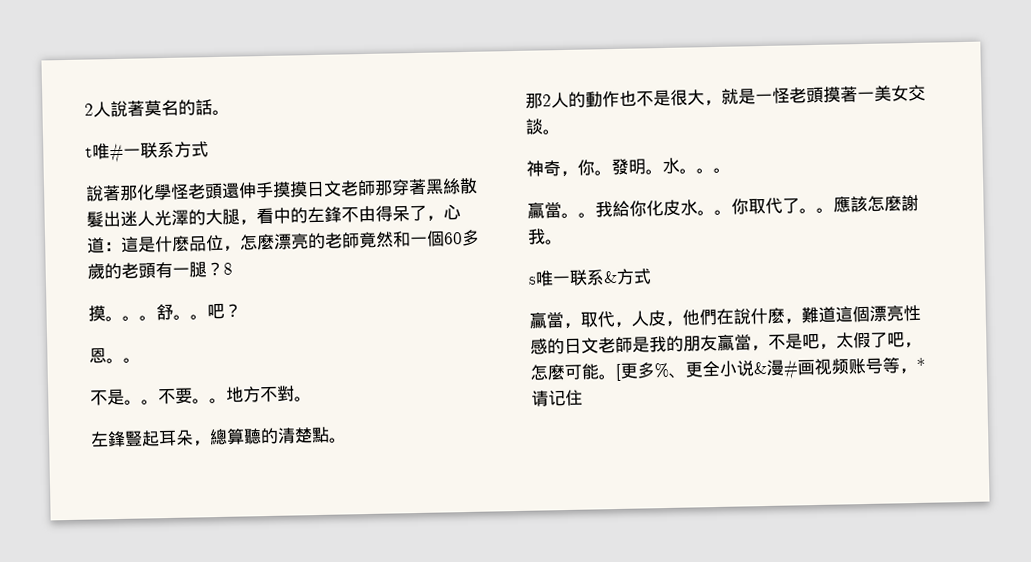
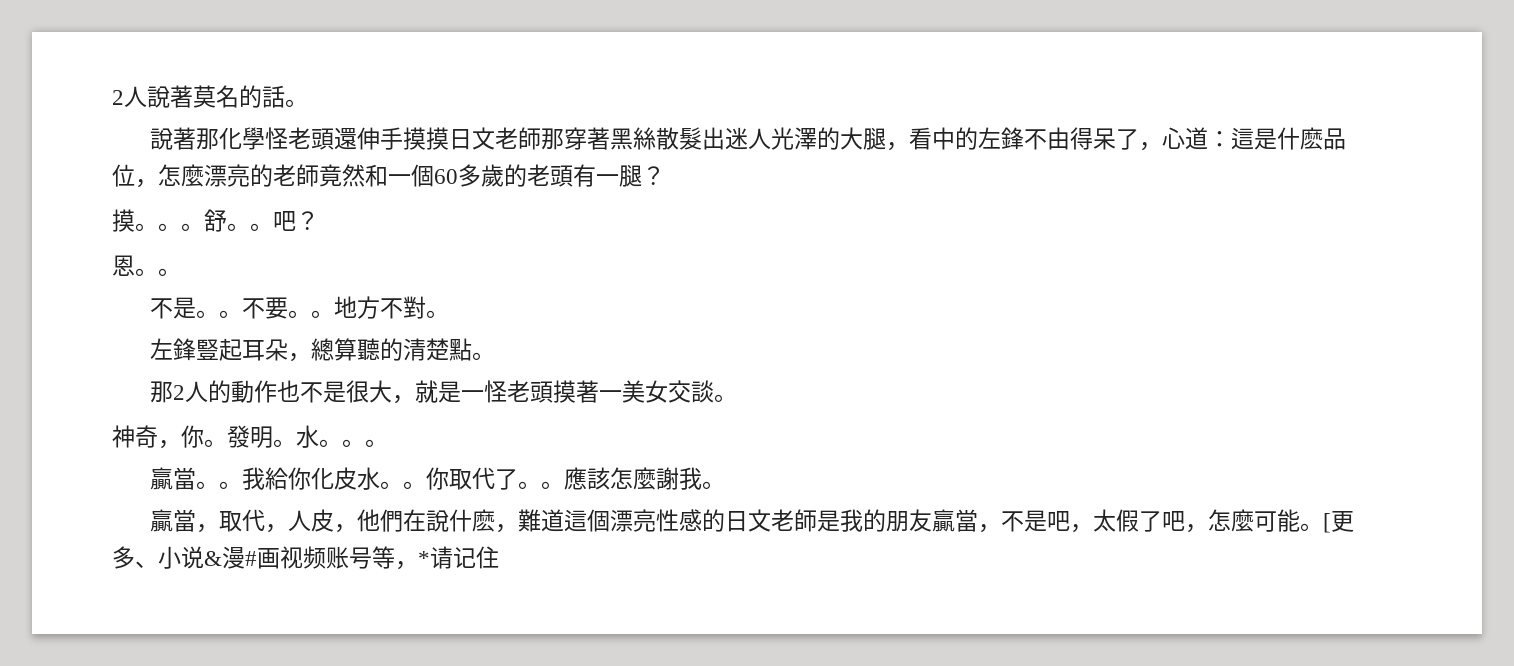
[85,141,209,164] // t唯#一联系方式 -> (308, 103) none
[223,262,233,275] 8 -> (665, 175) none
[528,268,652,287] // s唯一联系&方式 -> (726, 485) none
[654,360,720,379] %、更全 -> [135,561,158,568] 、

